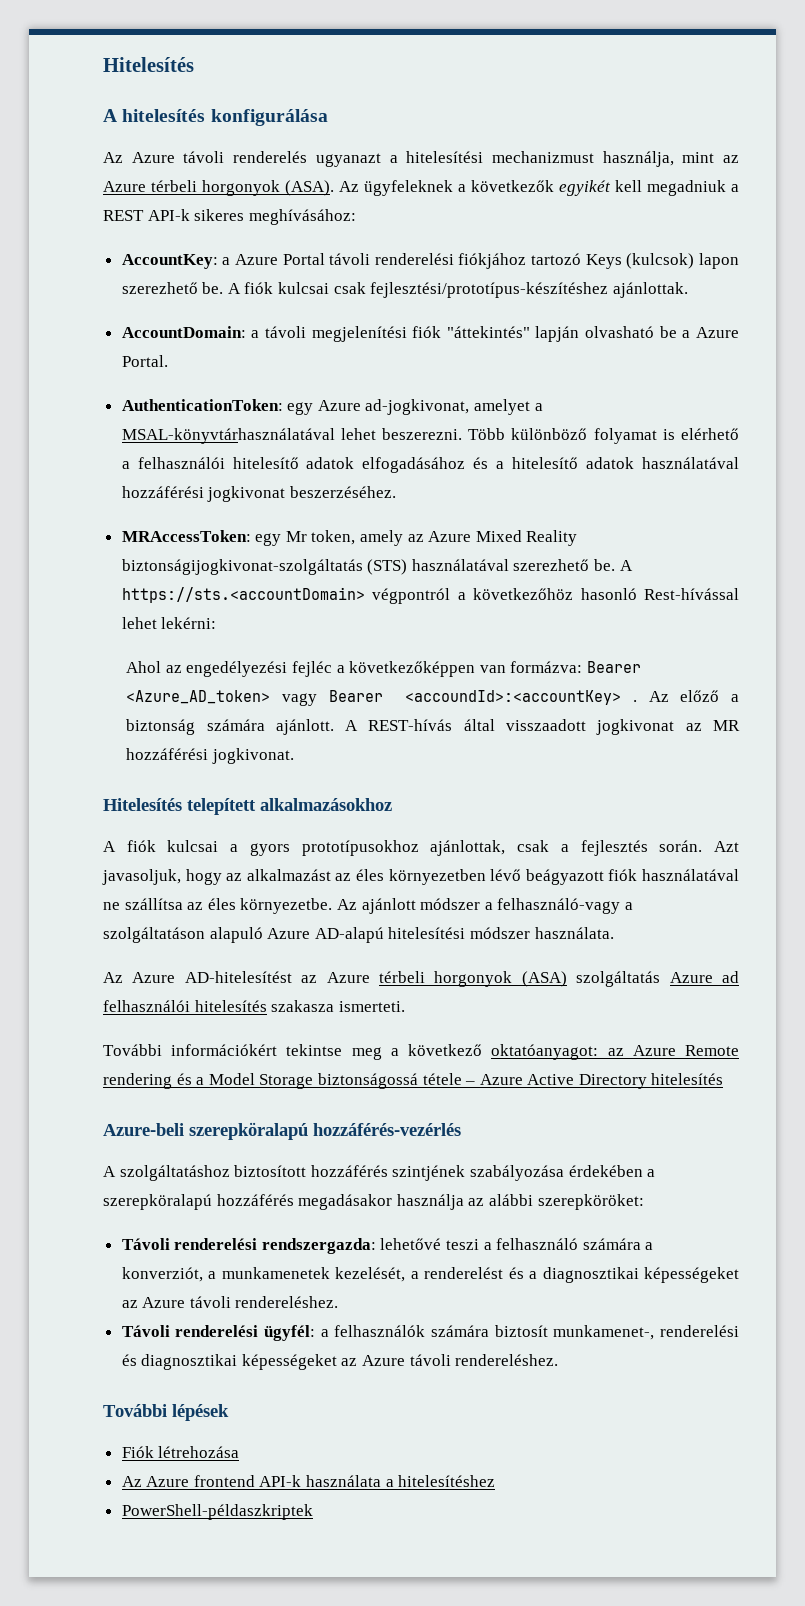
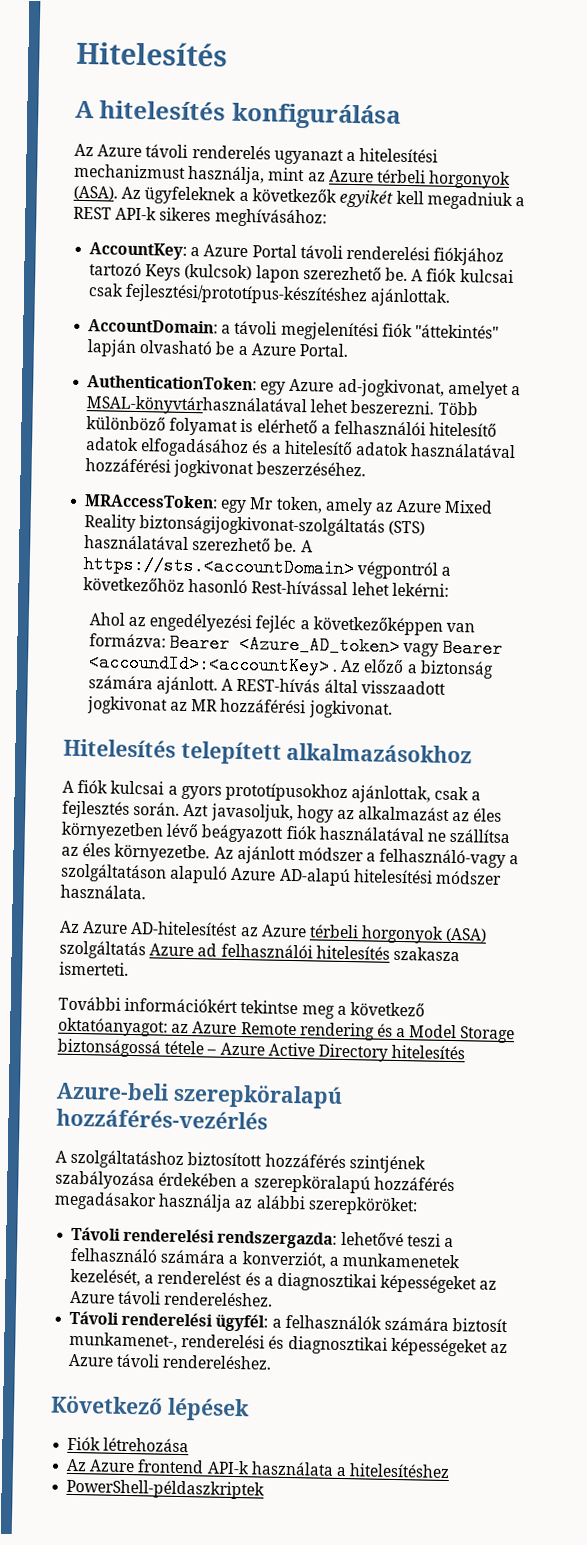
[103,1404,167,1417] További -> [51,1395,163,1415] Következő

